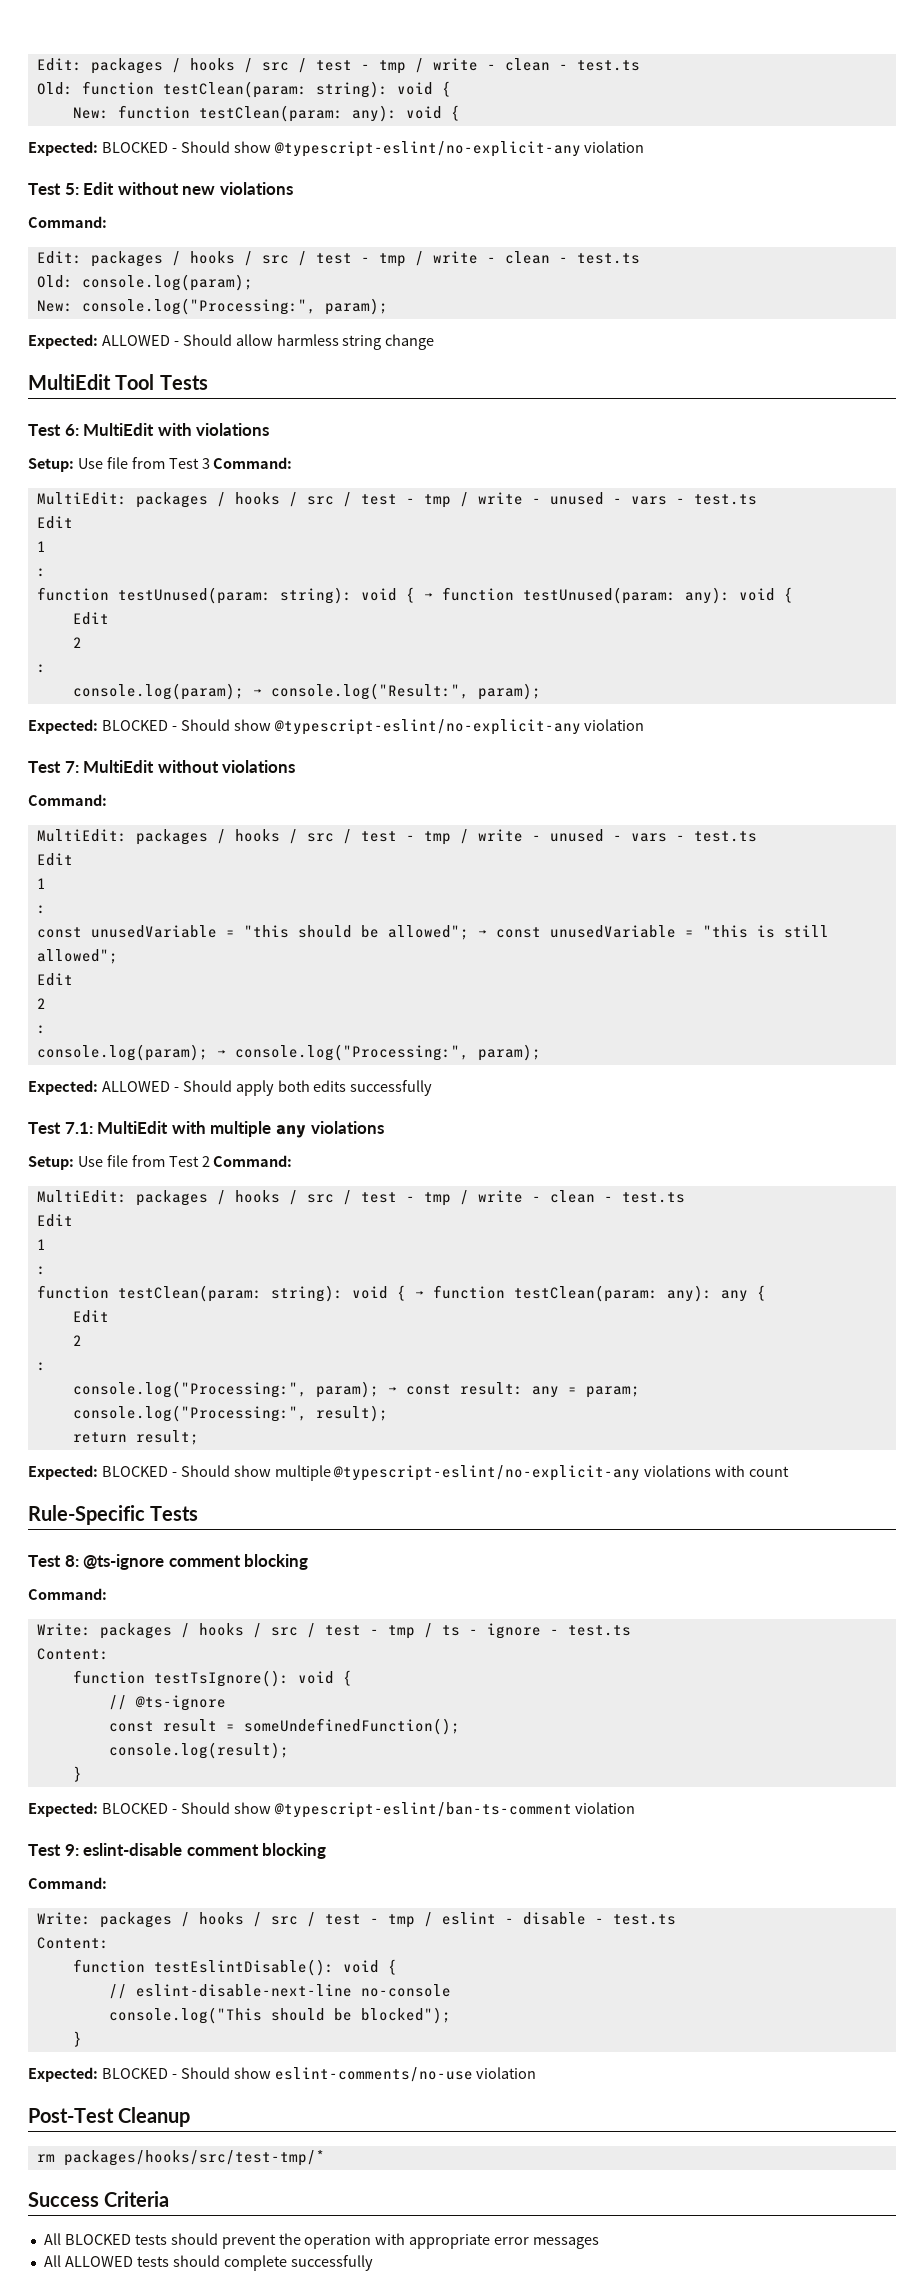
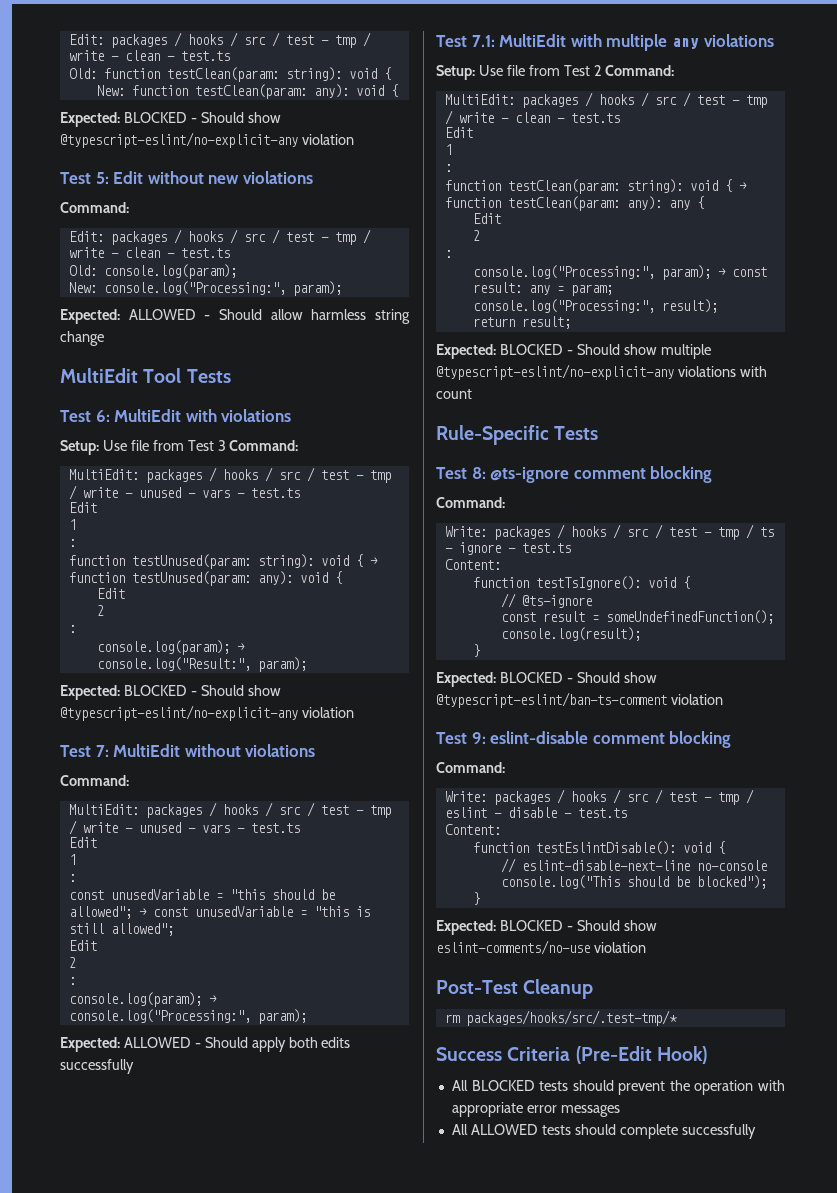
[63,2150,325,2166] packages/hooks/src/test-tmp/* -> [465,1010,677,1026] packages/hooks/src/.test-tmp/*
(170, 2199) none -> [575,1046,707,1064] (Pre-Edit Hook)

